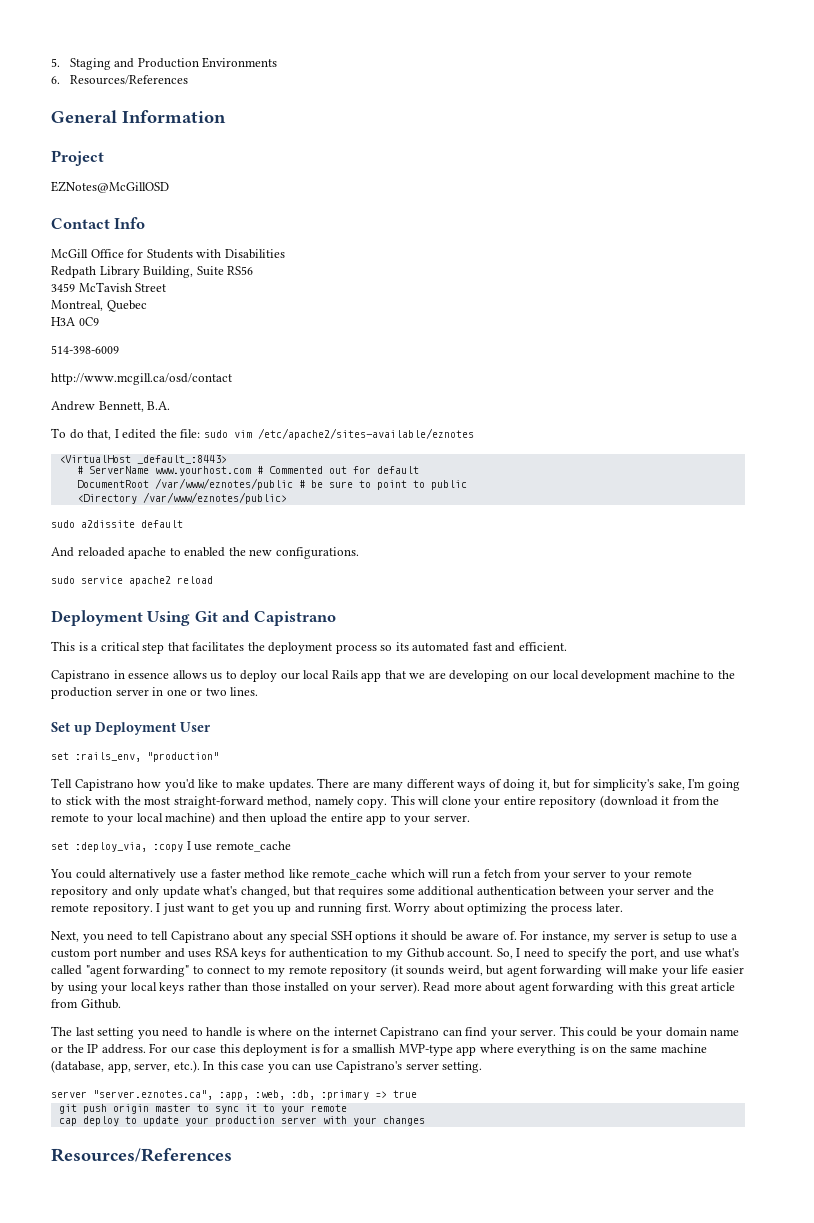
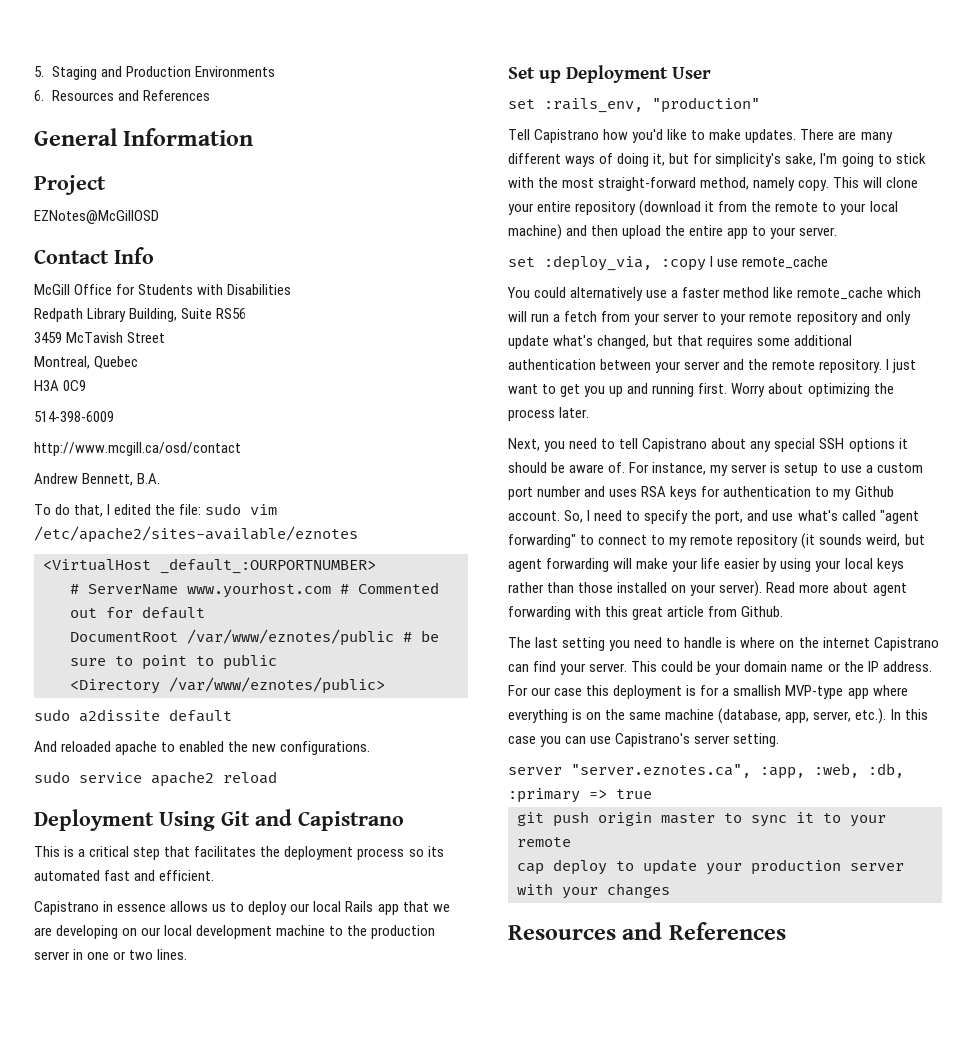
[69,75,188,85] Resources/References -> [52,90,211,101] Resources and References
[136,455,227,464] _default_:8443> -> [160,558,376,574] _default_:OURPORTNUMBER>
[51,1148,232,1162] Resources/References -> [508,922,786,940] Resources and References

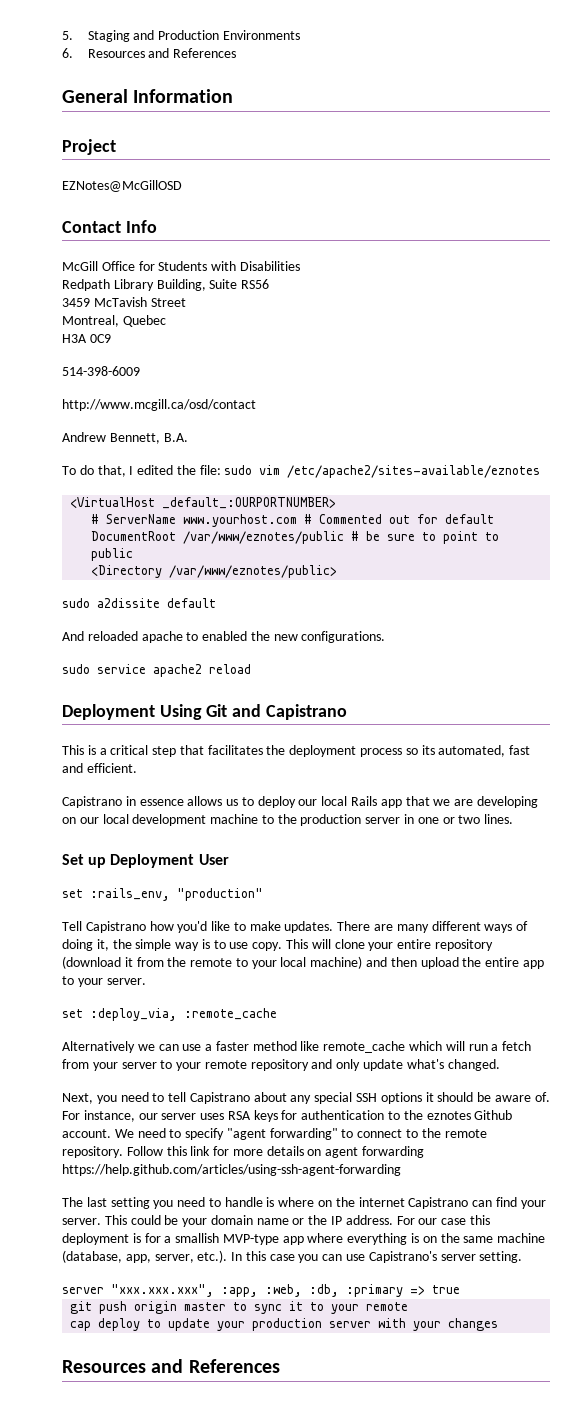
[34,870,100,881] automated -> [438,745,506,757] automated,
[669,153,926,167] [508,177,796,191] but for simplicity's sake, I'm going to stick with the most straight-forward method, namely -> [112,939,249,951] the simple way is to use
[661,256,829,271] [507,287,644,301] :copy I use remote_cache // You could alternatively -> [184,1008,277,1020] [62,1041,179,1053] :remote_cache // Alternatively we can
[597,335,853,349] [508,359,917,373] [508,383,894,397] [508,407,590,421] changed, but that requires some additional authentication between your server and the remote repository. I just want to get you up and running first. Worry about optimizing the process later. -> [447,1059,500,1071] changed.
[710,462,923,476] [508,486,606,500] my server is setup to use a custom port number and -> [138,1113,197,1120] our server
[833,486,894,500] [508,510,876,524] my Github account. So, I need to specify the port, and use what's called -> [403,1110,513,1120] [62,1128,225,1140] the eznotes Github account. We need to specify
[669,533,925,549] [508,558,904,572] [508,581,907,597] [508,606,784,620] my remote repository (it sounds weird, but agent forwarding will make your life easier by using your local keys rather than those installed on your server). Read more about agent forwarding with this great article from Github. -> [421,1128,487,1138] [62,1146,425,1158] [62,1164,401,1176] the remote repository. Follow this link for more details on agent forwarding https://help.github.com/articles/using-ssh-agent-forwarding
[571,764,751,778] "server.eznotes.ca", -> [111,1284,214,1297] "xxx.xxx.xxx",

